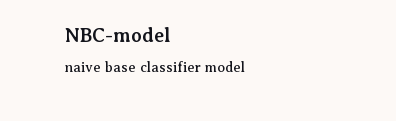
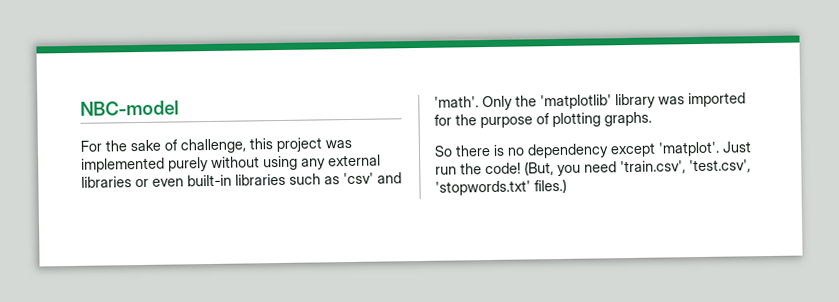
[65,61,245,72] naive base classifier model -> [80,137,352,154] [81,154,381,173] [81,172,402,188] [434,92,746,111] [434,111,652,129] [434,141,752,159] [435,159,751,177] [435,178,567,196] For the sake of challenge, this project was implemented purely without using any external libraries or even built-in libraries such as 'csv' and 'math'. Only the 'matplotlib' library was imported for the purpose of plotting graphs. // So there is no dependency except 'matplot'. Just run the code! (But, you need 'train.csv', 'test.csv', 'stopwords.txt' files.)

